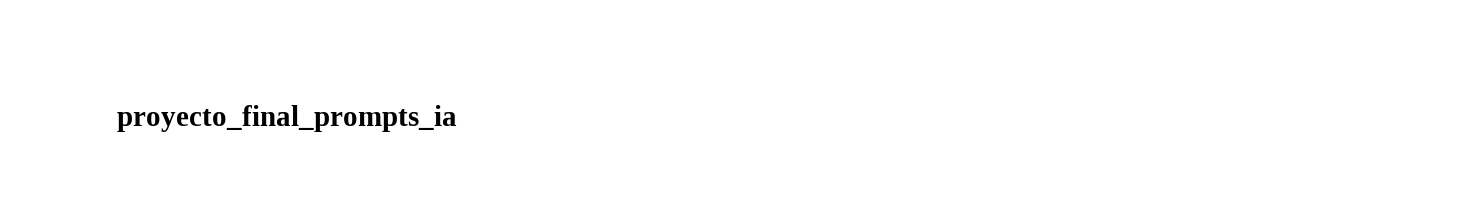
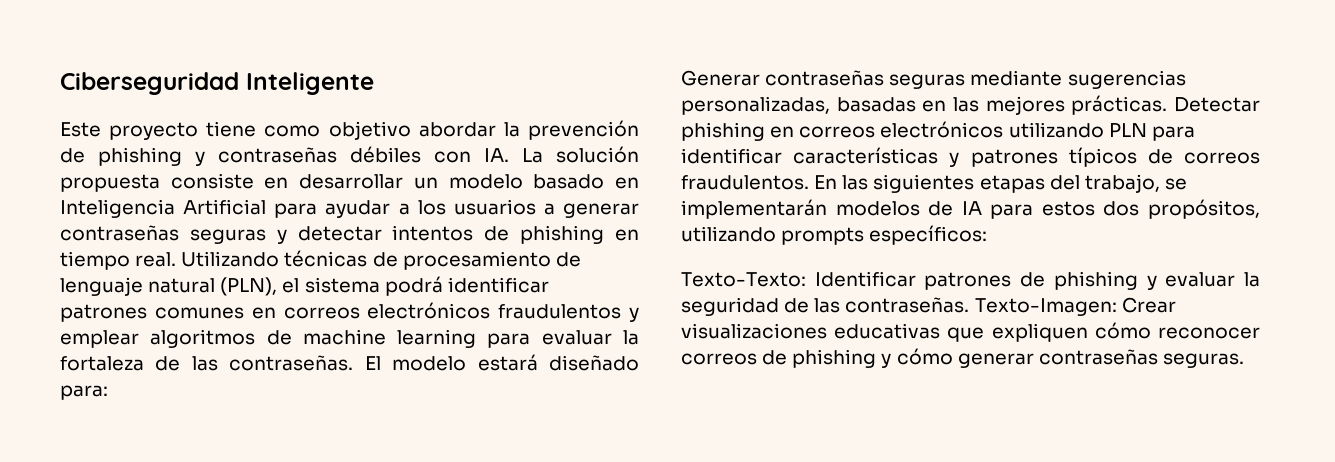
[117,105,457,132] proyecto_final_prompts_ia -> [60,72,374,95] [60,120,640,140] [60,146,639,166] [60,173,639,192] [60,199,639,218] [60,225,640,244] [60,250,581,270] [60,276,549,296] [60,302,639,322] [60,329,639,348] [60,354,640,371] [60,385,108,400] [681,70,1186,89] [681,95,1260,115] [681,121,1195,141] [681,147,1260,167] [681,174,1187,193] [681,199,1260,219] [681,225,988,245] [681,271,1260,290] [681,297,1176,316] [681,322,1260,342] [681,348,1244,368] Ciberseguridad Inteligente // Este proyecto tiene como objetivo abordar la prevención de phishing y contraseñas débiles con IA. La solución propuesta consiste en desarrollar un modelo basado en Inteligencia Artificial para ayudar a los usuarios a generar contraseñas seguras y detectar intentos de phishing en tiempo real. Utilizando técnicas de procesamiento de lenguaje natural (PLN), el sistema podrá identificar patrones comunes en correos electrónicos fraudulentos y emplear algoritmos de machine learning para evaluar la fortaleza de las contraseñas. El modelo estará diseñado para: // Generar contraseñas seguras mediante sugerencias personalizadas, basadas en las mejores prácticas. Detectar phishing en correos electrónicos utilizando PLN para identificar características y patrones típicos de correos fraudulentos. En las siguientes etapas del trabajo, se implementarán modelos de IA para estos dos propósitos, utilizando prompts específicos: // Texto-Texto: Identificar patrones de phishing y evaluar la seguridad de las contraseñas. Texto-Imagen: Crear visualizaciones educativas que expliquen cómo reconocer correos de phishing y cómo generar contraseñas seguras.

